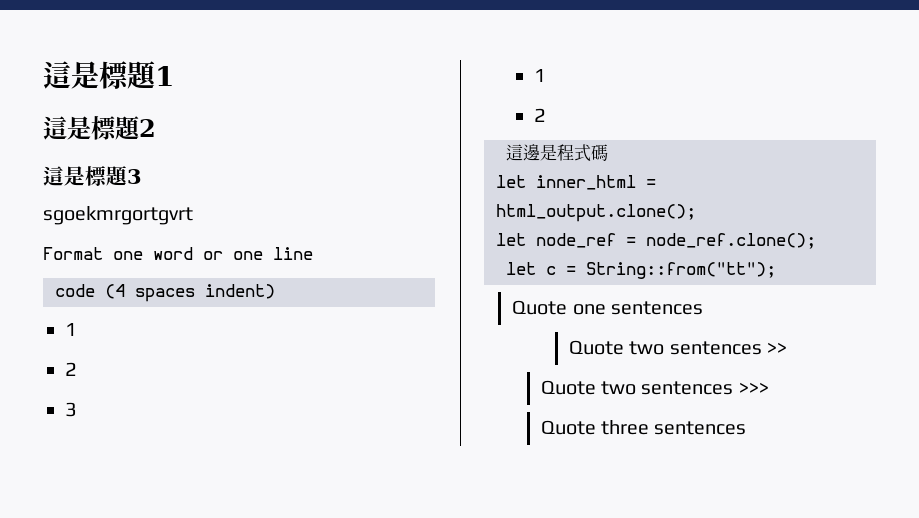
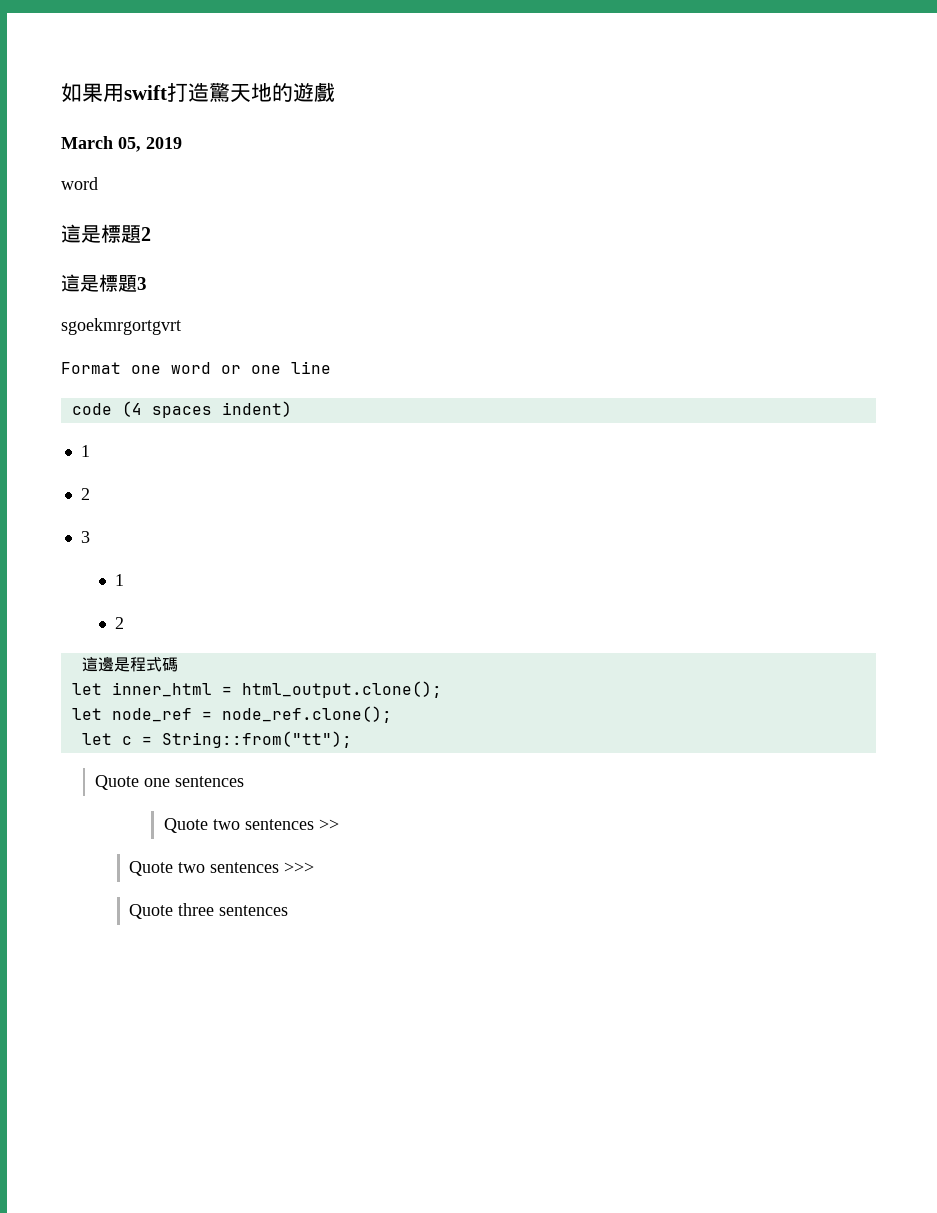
[43,61,174,89] 這是標題1 -> [61,82,335,102] [61,136,182,152] [61,177,98,190] 如果用swift打造驚天地的遊戲 // March 05, 2019 // word

